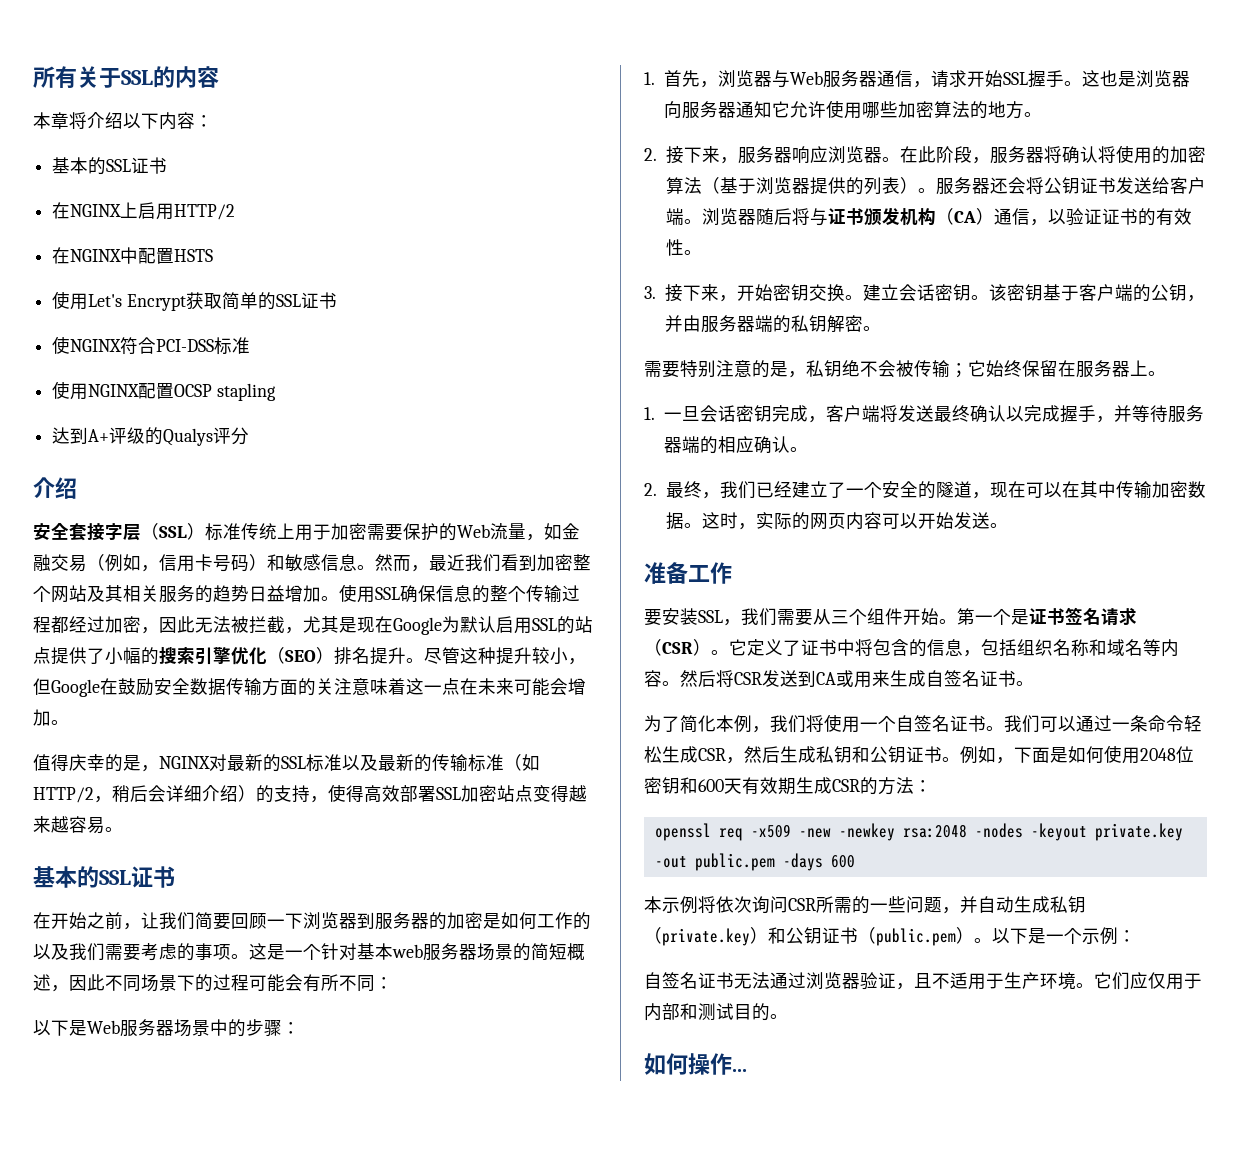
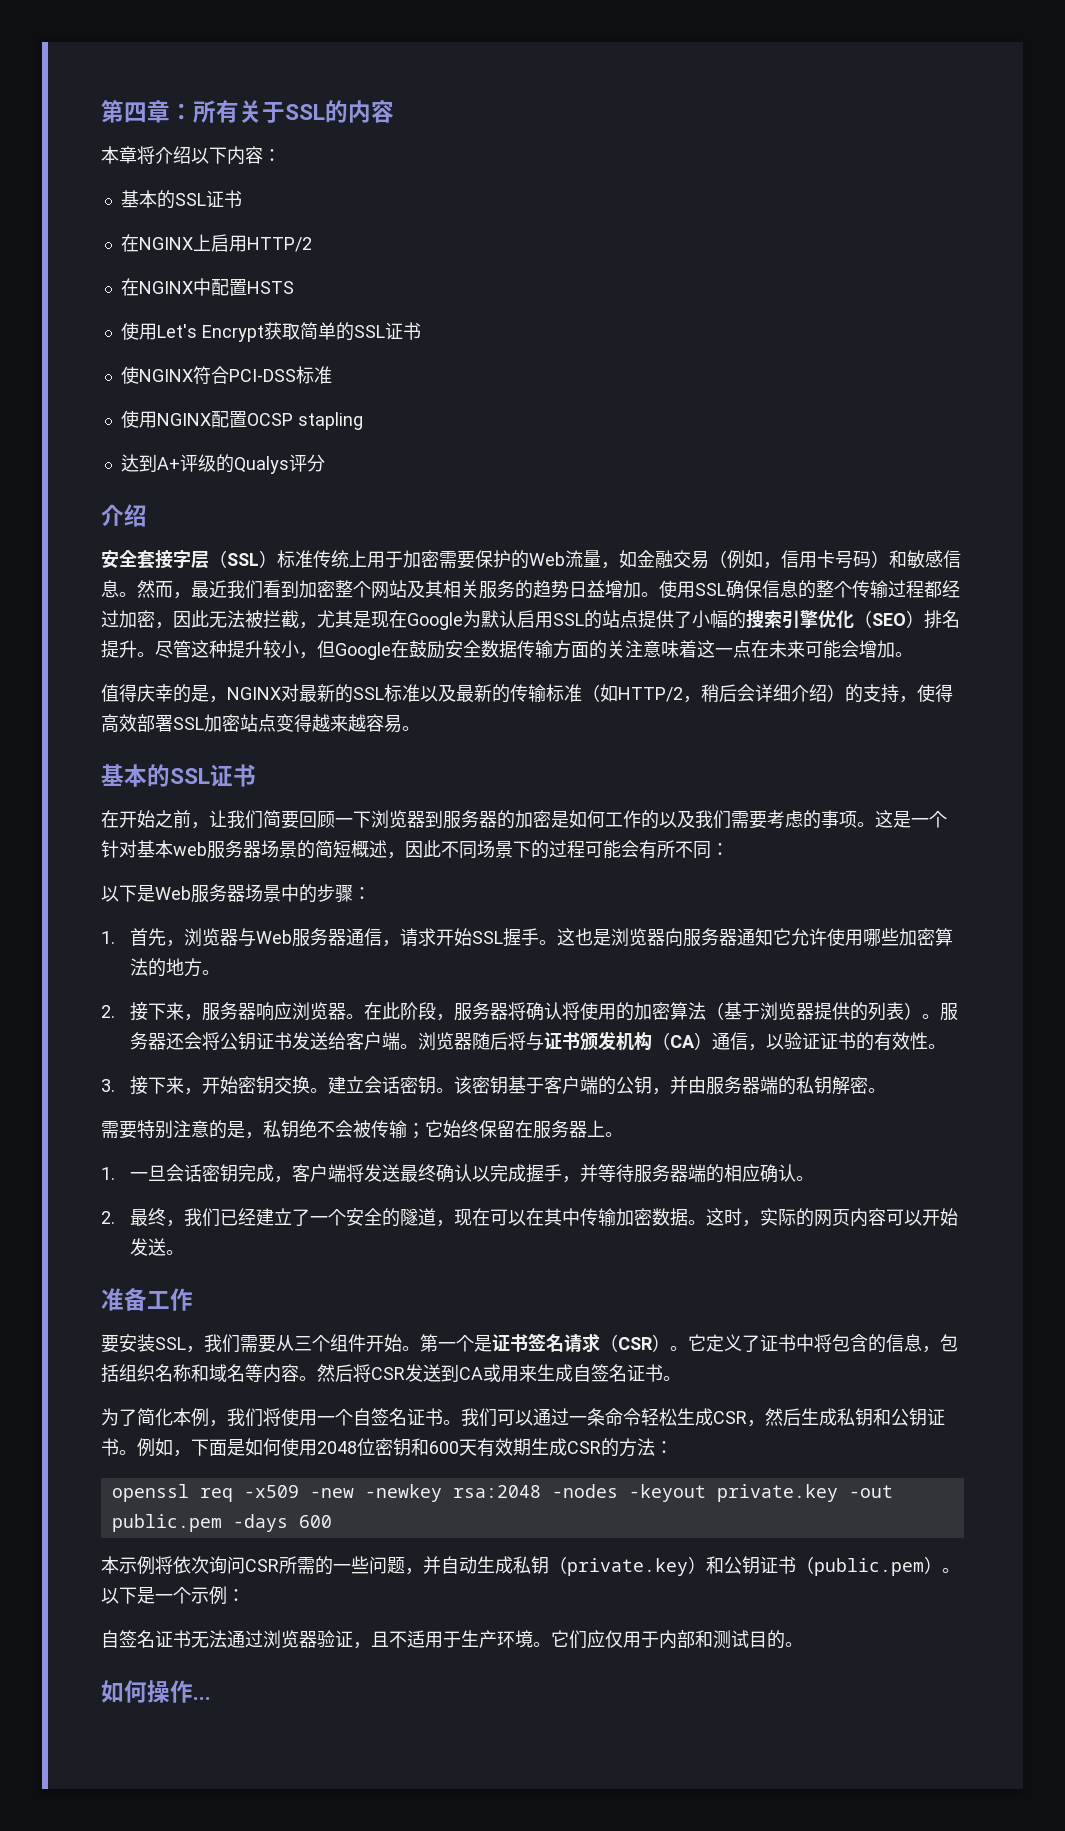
(33, 77) none -> [101,100,193,123] 第四章：

